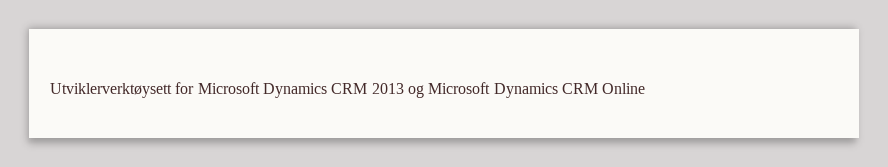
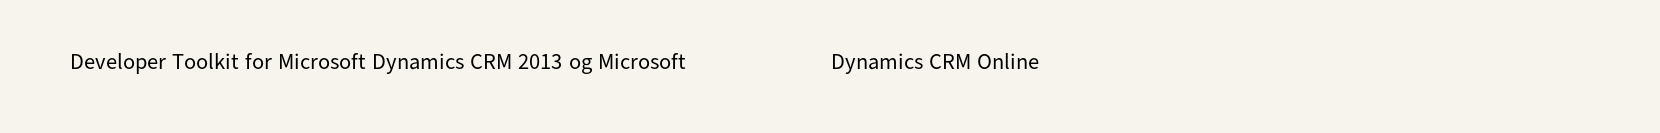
[50,83,172,98] Utviklerverktøysett -> [70,53,240,74] Developer Toolkit

